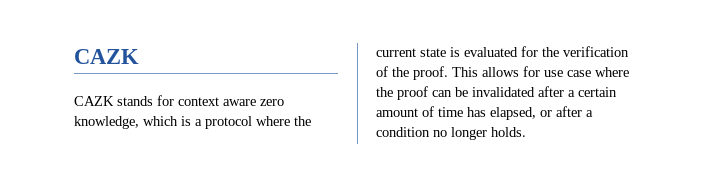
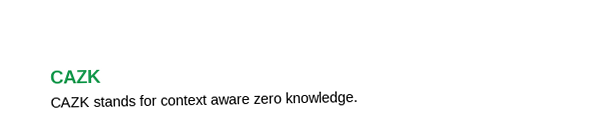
[74,116,311,129] [376,46,629,57] [376,66,629,80] [376,86,617,100] [376,106,593,120] [376,127,526,140] knowledge, which is a protocol where the current state is evaluated for the verification of the proof. This allows for use case where the proof can be invalidated after a certain amount of time has elapsed, or after a condition no longer holds. -> [285,90,358,107] knowledge.

